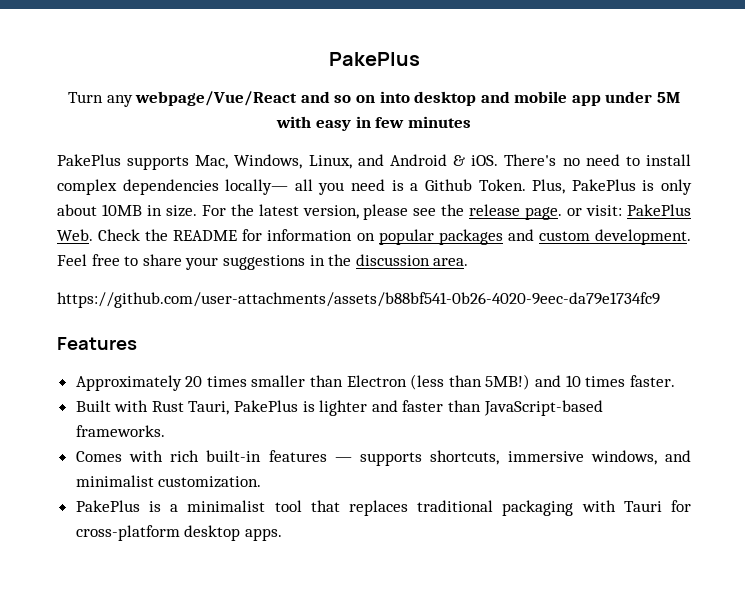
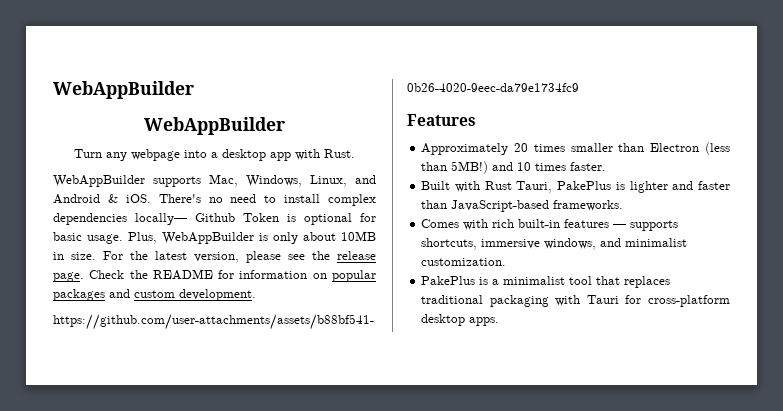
[328,52,420,66] PakePlus -> [53,81,194,99] [144,117,285,135] WebAppBuilder // WebAppBuilder
[135,91,681,106] [276,116,471,131] [57,154,121,166] webpage/Vue/React and so on into desktop and mobile app under 5M with easy in few minutes // PakePlus -> [131,149,355,161] [53,175,145,187] webpage into a desktop app with Rust. // WebAppBuilder
[294,179,636,195] all you need is a Github Token. Plus, PakePlus -> [195,213,376,225] [53,232,254,244] Github Token is optional for basic usage. Plus, WebAppBuilder
[567,204,691,216] [57,229,93,241] or visit: PakePlus Web. -> (84, 277) none
[57,254,469,270] Feel free to share your suggestions in the discussion area. -> (256, 295) none

